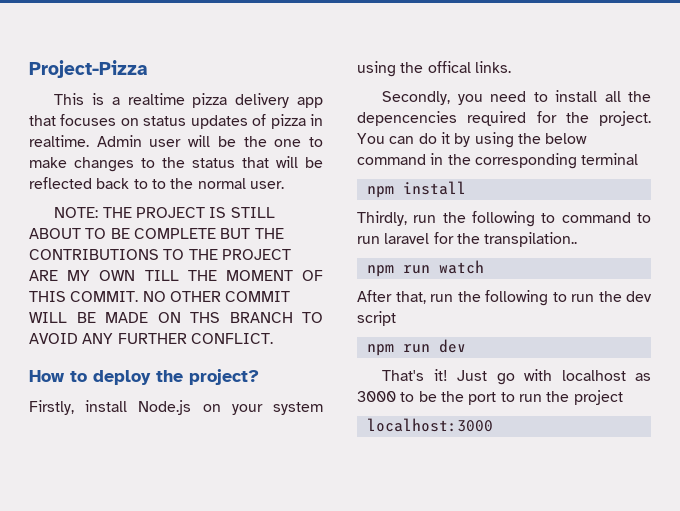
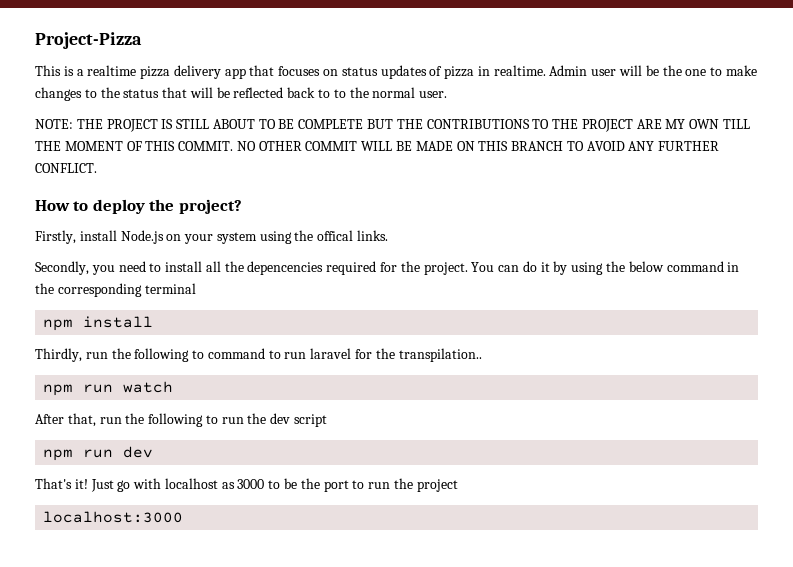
[190,312,220,323] THS -> [478,141,509,151] THIS

